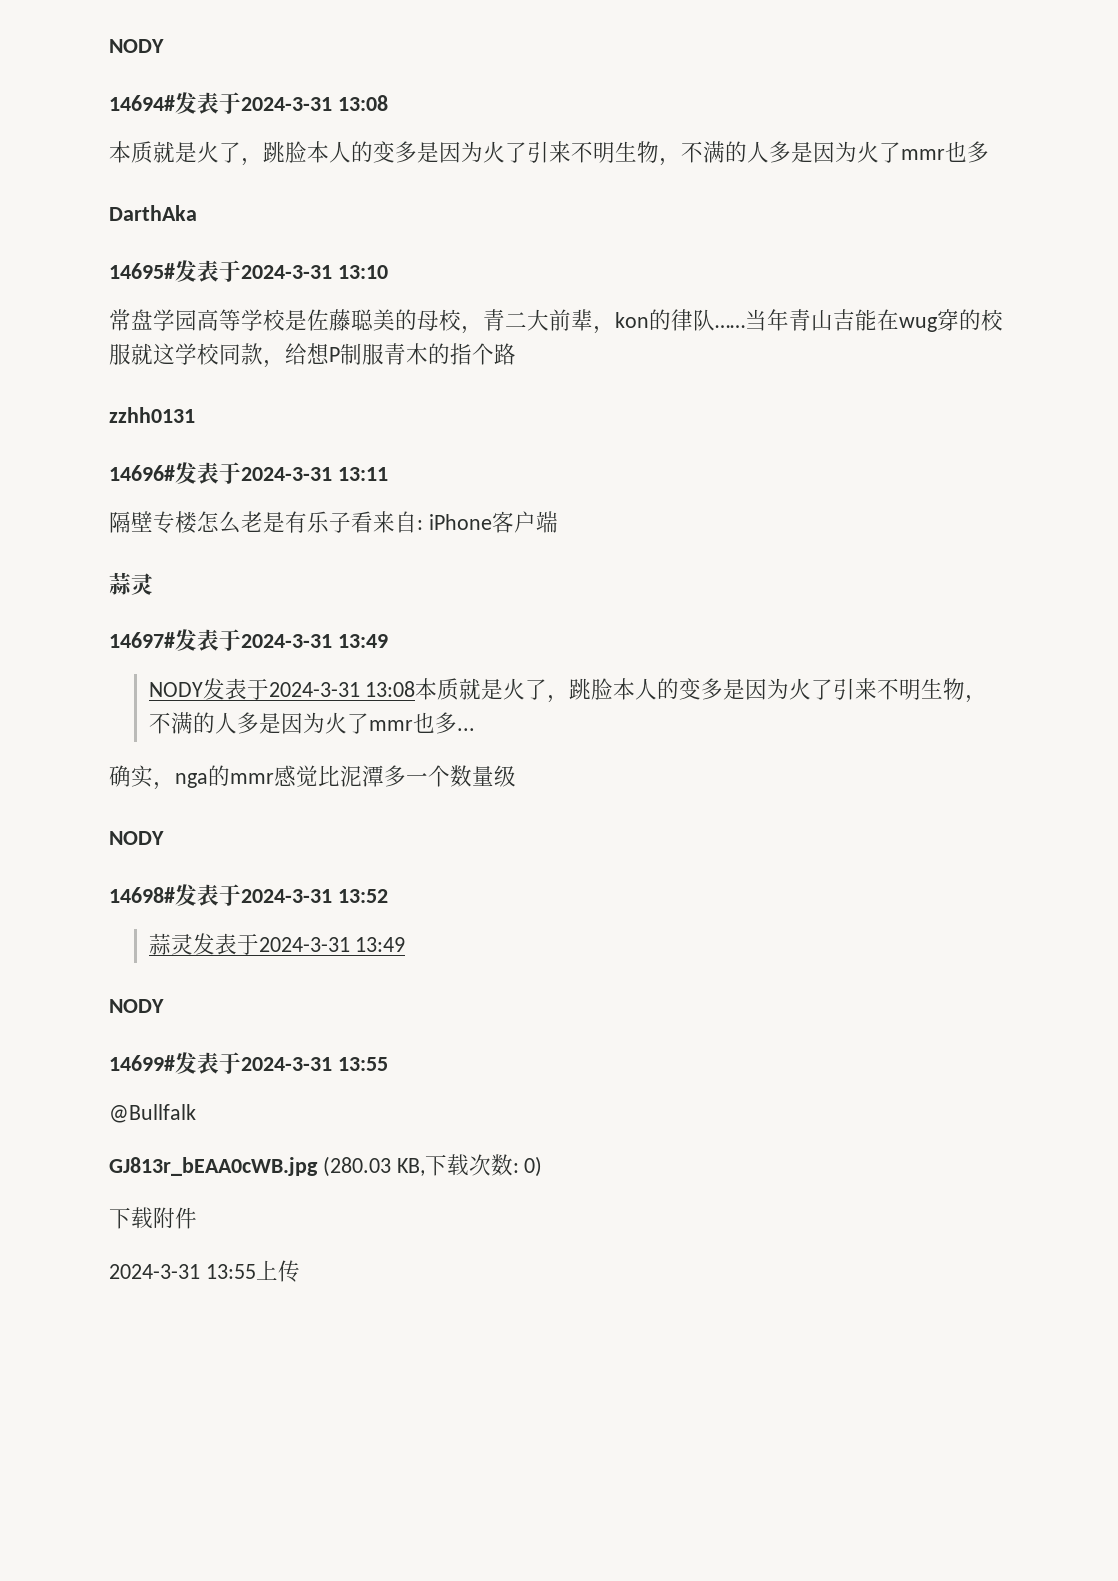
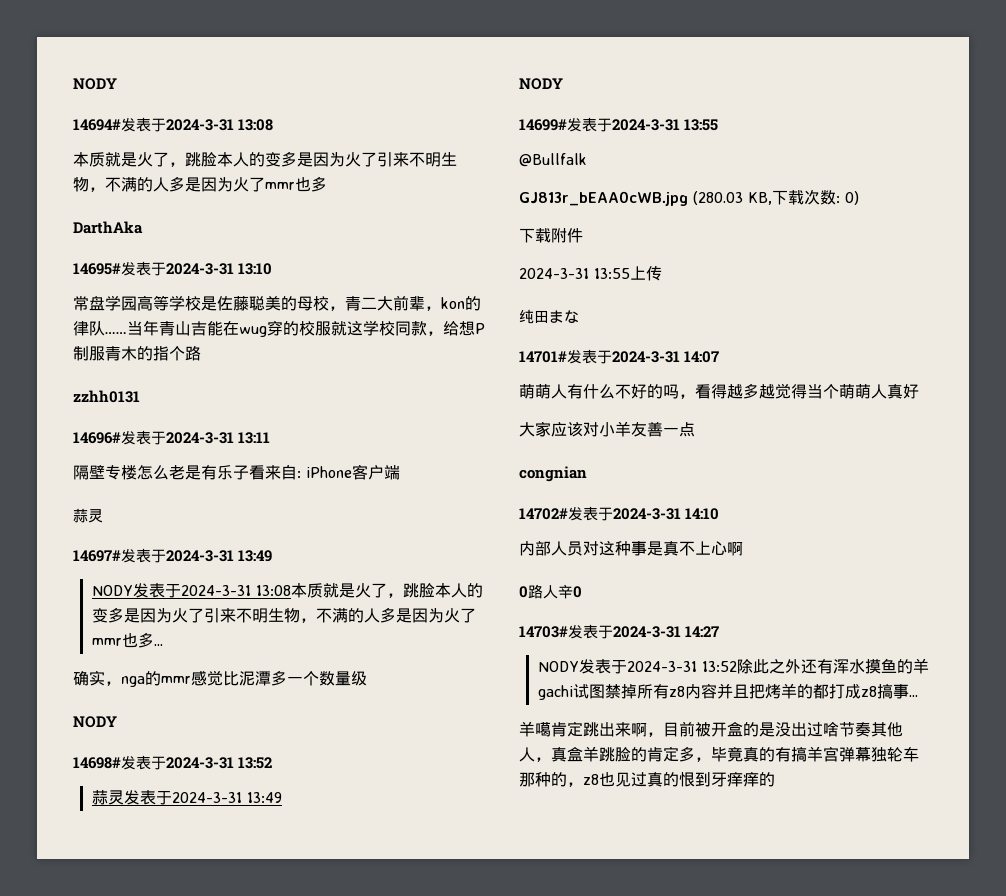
(300, 1271) none -> [519,309,579,324] [519,349,720,364] [519,383,919,399] [519,421,695,437] [519,466,587,482] [519,506,720,521] [519,541,743,556] [519,584,582,599] [519,624,720,639] [537,658,929,674] [537,683,918,700] [519,721,903,737] [519,746,919,762] [519,771,775,787] // 纯田まな // 14701#发表于2024-3-31 14:07 // 萌萌人有什么不好的吗，看得越多越觉得当个萌萌人真好 // 大家应该对小羊友善一点 // congnian // 14702#发表于2024-3-31 14:10 // 内部人员对这种事是真不上心啊 // 0路人辛0 // 14703#发表于2024-3-31 14:27 // NODY发表于2024-3-31 13:52除此之外还有浑水摸鱼的羊gachi试图禁掉所有z8内容并且把烤羊的都打成z8搞事... // 羊噶肯定跳出来啊，目前被开盒的是没出过啥节奏其他人，真盒羊跳脸的肯定多，毕竟真的有搞羊宫弹幕独轮车那种的，z8也见过真的恨到牙痒痒的

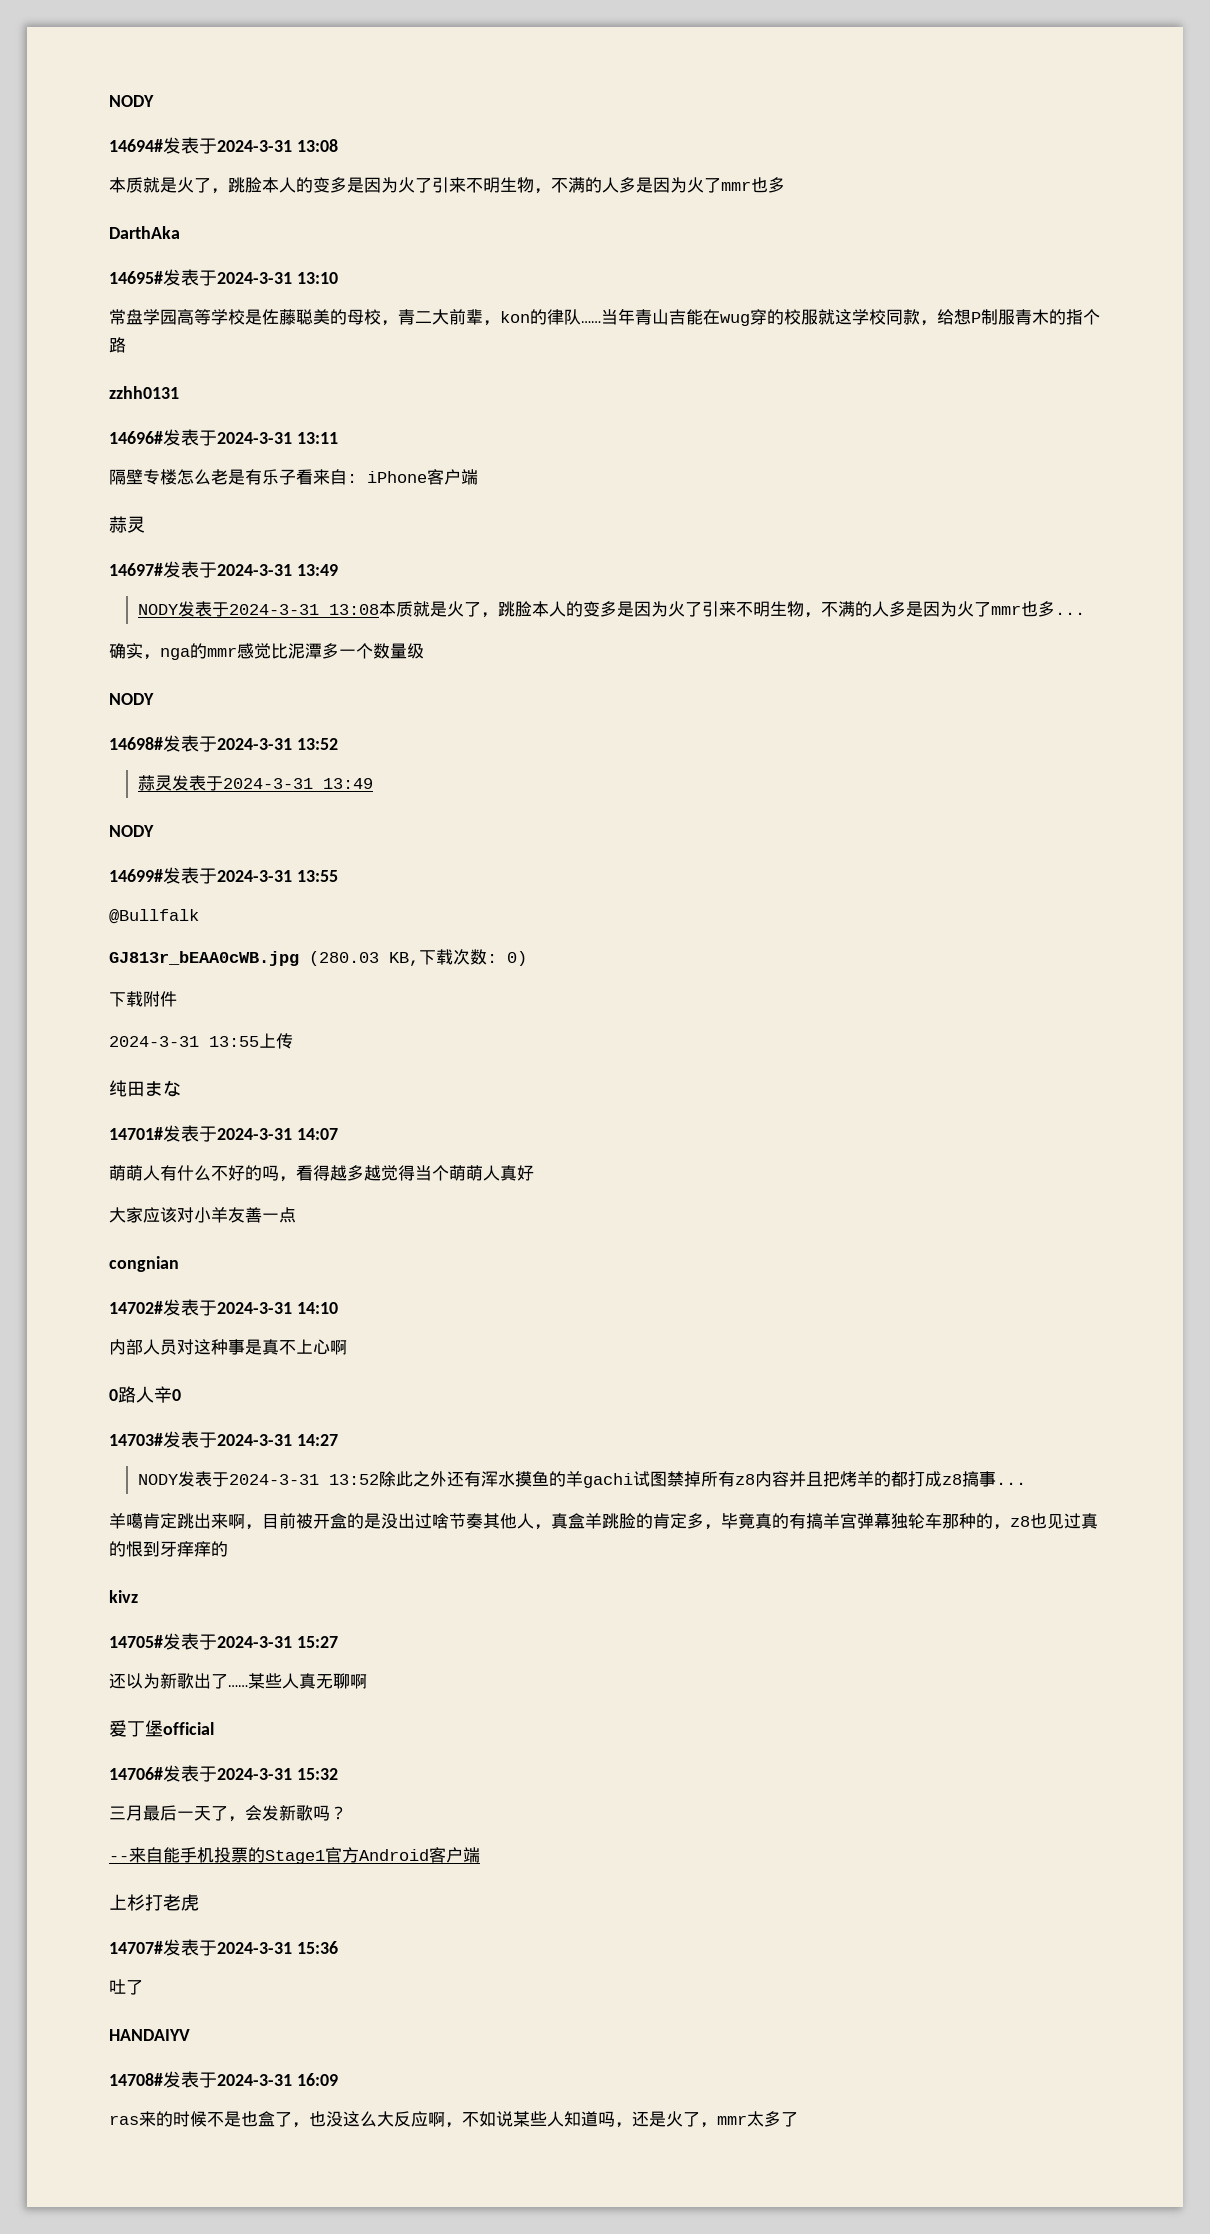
(775, 779) none -> [109,1590,138,1603] [109,1633,338,1650] [109,1673,367,1689] [109,1720,214,1737] [109,1765,338,1782] [109,1805,347,1822] [109,1847,480,1864] [109,1894,199,1911] [109,1939,338,1956] [109,1979,143,1995] [109,2029,190,2041] [109,2071,338,2088] [109,2111,798,2128] // kivz // 14705#发表于2024-3-31 15:27 // 还以为新歌出了……某些人真无聊啊 // 爱丁堡official // 14706#发表于2024-3-31 15:32 // 三月最后一天了，会发新歌吗？ // --来自能手机投票的Stage1官方Android客户端 // 上杉打老虎 // 14707#发表于2024-3-31 15:36 // 吐了 // HANDAIYV // 14708#发表于2024-3-31 16:09 // ras来的时候不是也盒了，也没这么大反应啊，不如说某些人知道吗，还是火了，mmr太多了

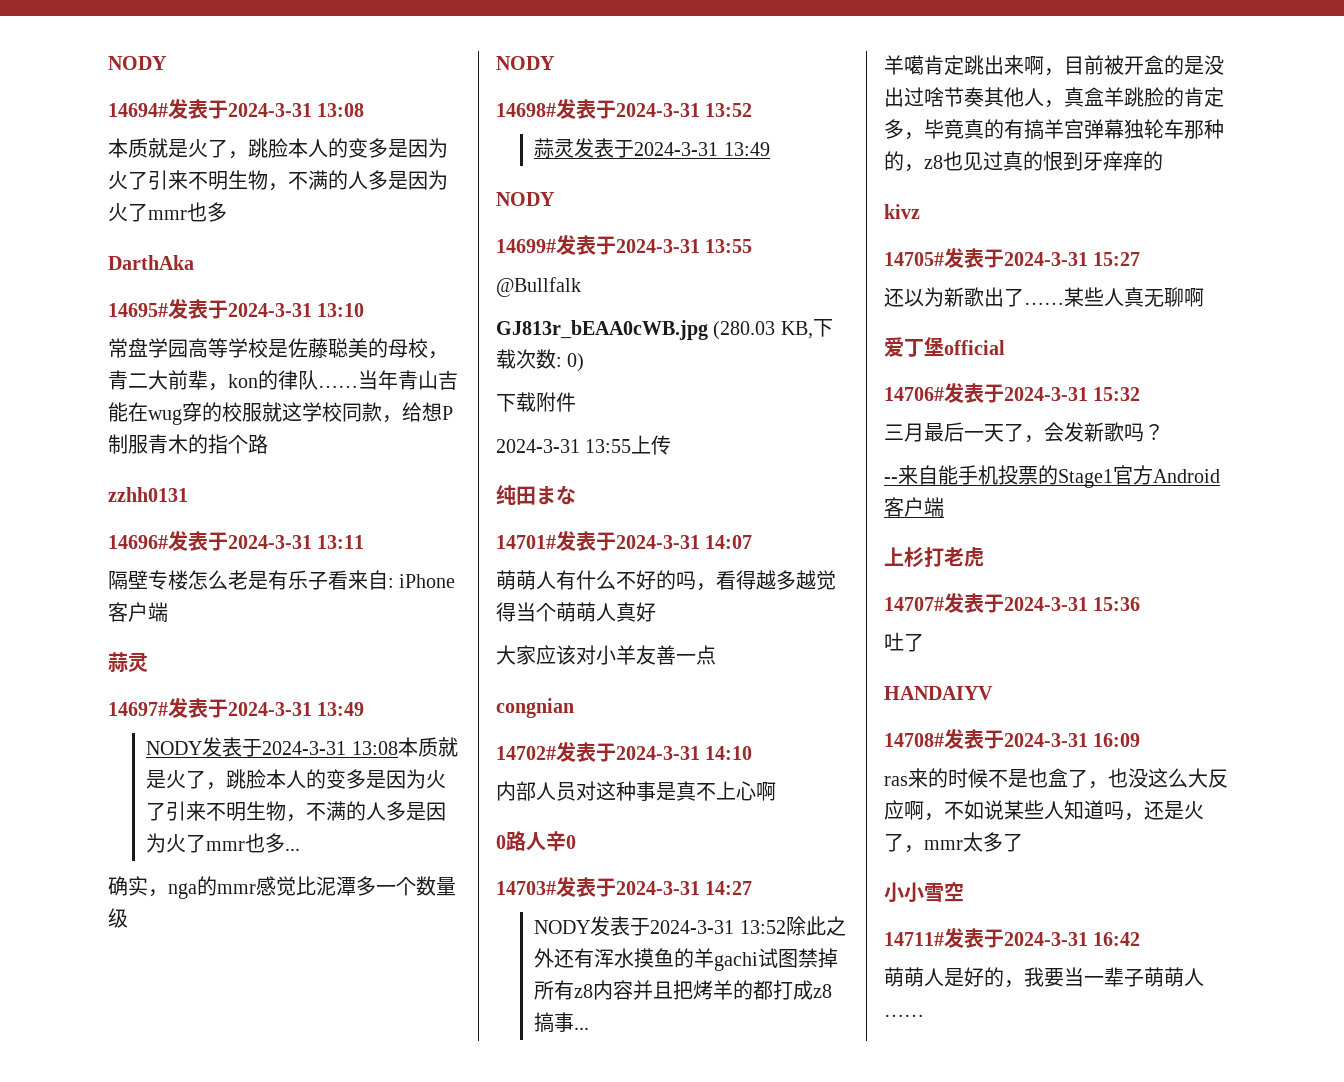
(798, 2119) none -> [884,882,964,903] [884,928,1141,948] [884,967,1204,988] [884,1014,924,1017] // 小小雪空 // 14711#发表于2024-3-31 16:42 // 萌萌人是好的，我要当一辈子萌萌人……

